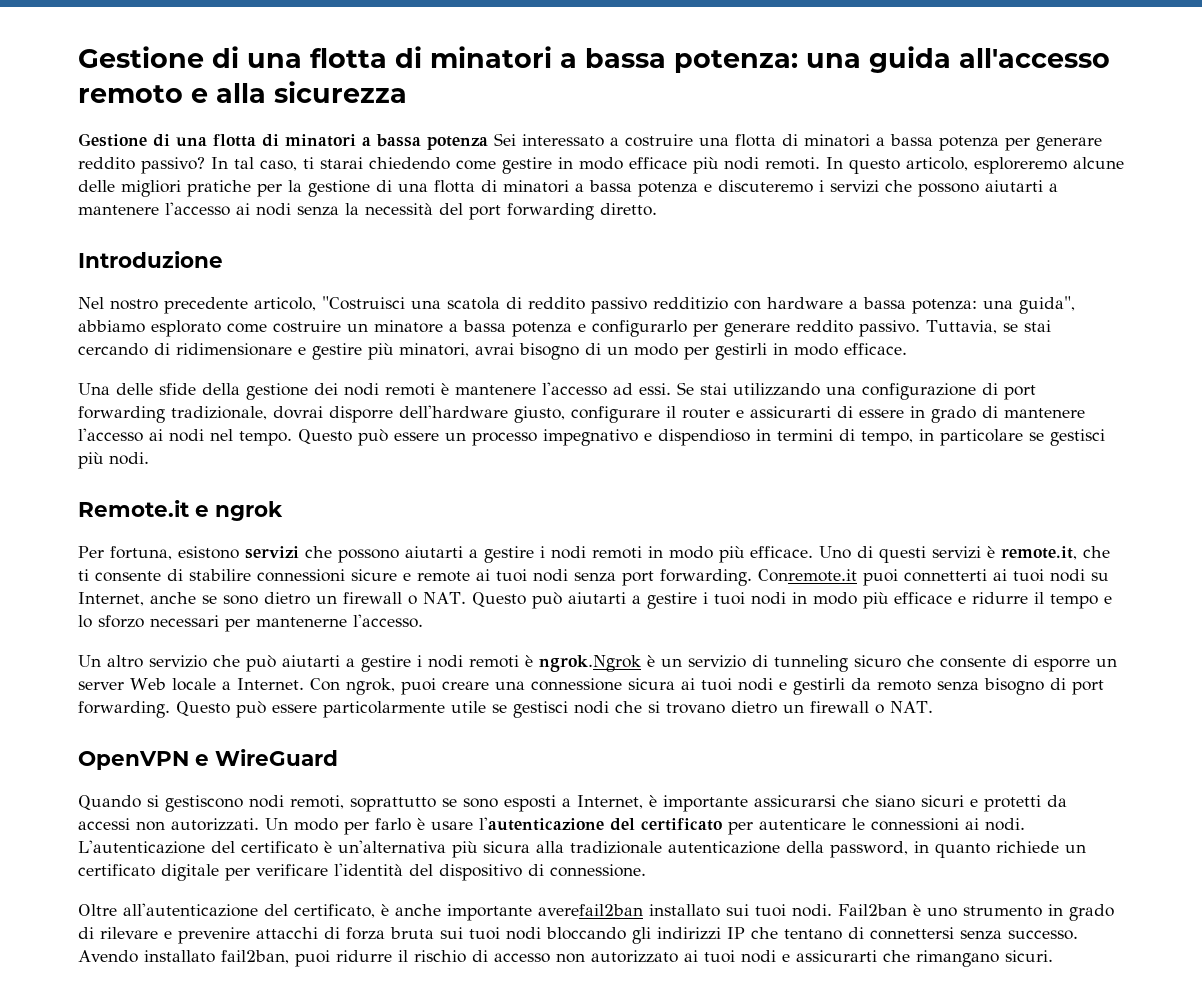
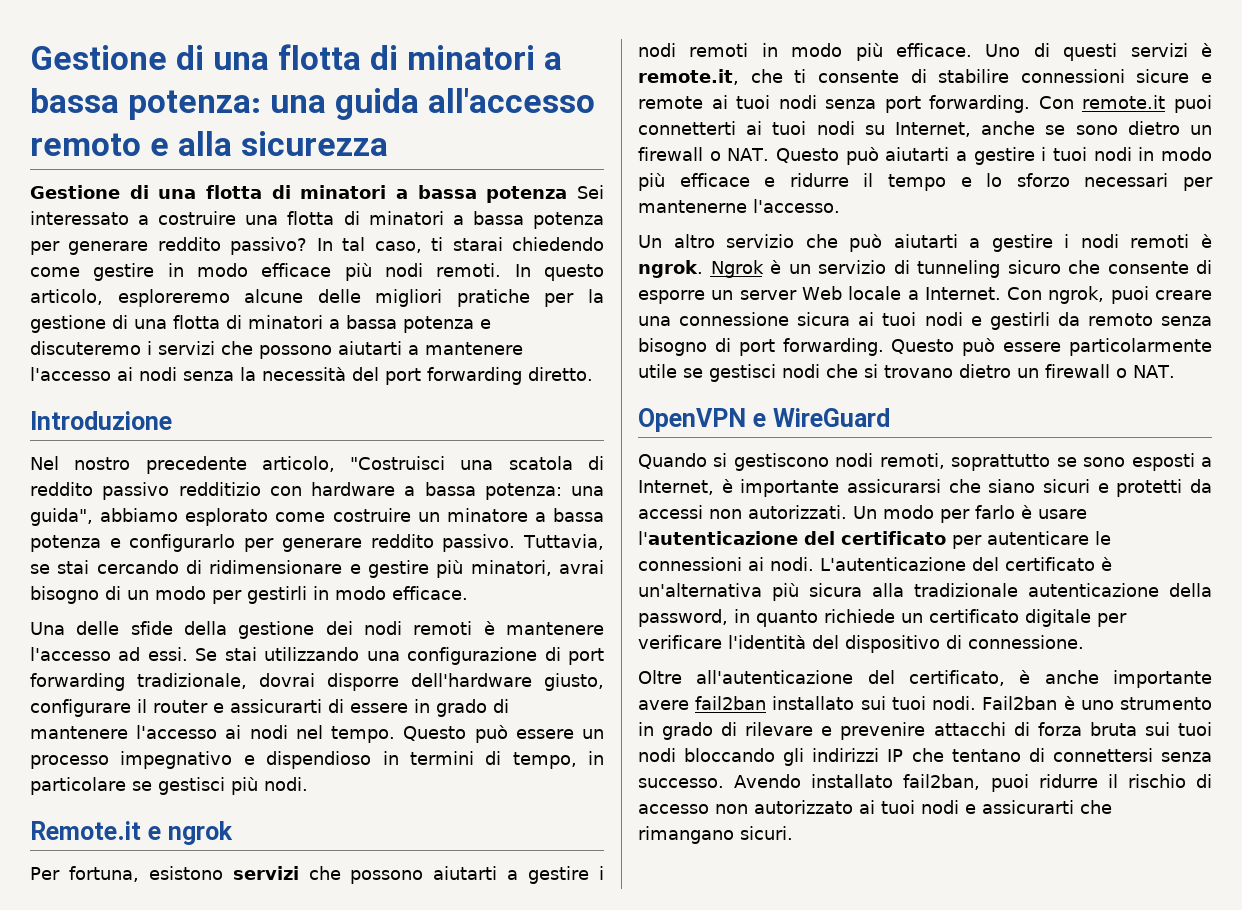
[758,569,857,582] Conremote.it -> [1038,95,1166,109] Con remote.it
[539,655,641,672] ngrok.Ngrok -> [638,260,764,278] ngrok. Ngrok
[538,904,643,916] averefail2ban -> [638,696,767,710] avere fail2ban

